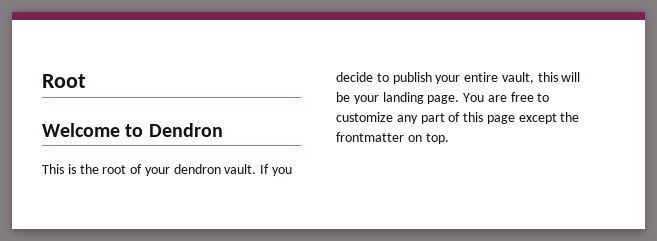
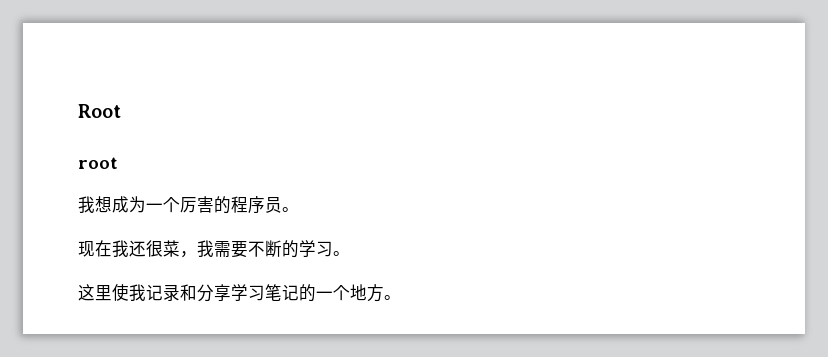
[42,123,223,137] [42,164,293,176] [336,72,581,84] [336,92,550,104] [336,112,580,124] [336,132,449,144] Welcome to Dendron // This is the root of your dendron vault. If you decide to publish your entire vault, this will be your landing page. You are free to customize any part of this page except the frontmatter on top. -> [78,157,118,169] [78,196,299,214] [78,240,350,258] [78,284,401,302] root // 我想成为一个厉害的程序员。 // 现在我还很菜，我需要不断的学习。 // 这里使我记录和分享学习笔记的一个地方。

